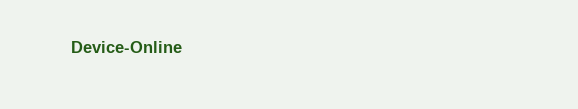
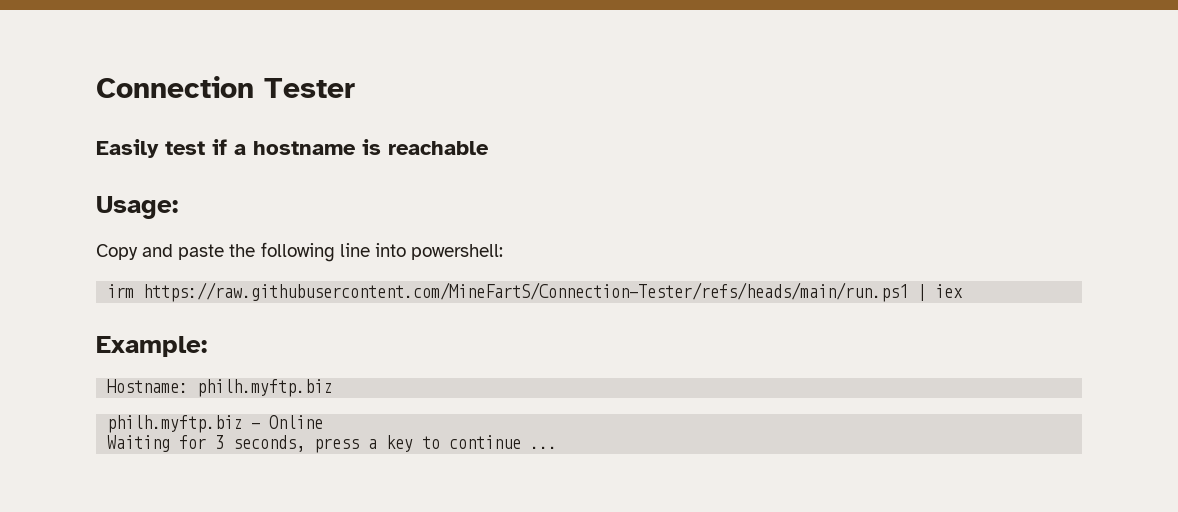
[71,41,182,53] Device-Online -> [96,76,355,98] [96,139,489,158] [96,196,178,219] [96,242,503,262] [107,282,964,302] [96,336,207,357] [107,379,333,397] [107,415,324,433] [107,435,558,453] Connection Tester // Easily test if a hostname is reachable // Usage: // Copy and paste the following line into powershell: // irm https://raw.githubusercontent.com/MineFartS/Connection-Tester/refs/heads/main/run.ps1 | iex // Example: // Hostname: philh.myftp.biz // philh.myftp.biz - Online // Waiting for 3 seconds, press a key to continue ...

